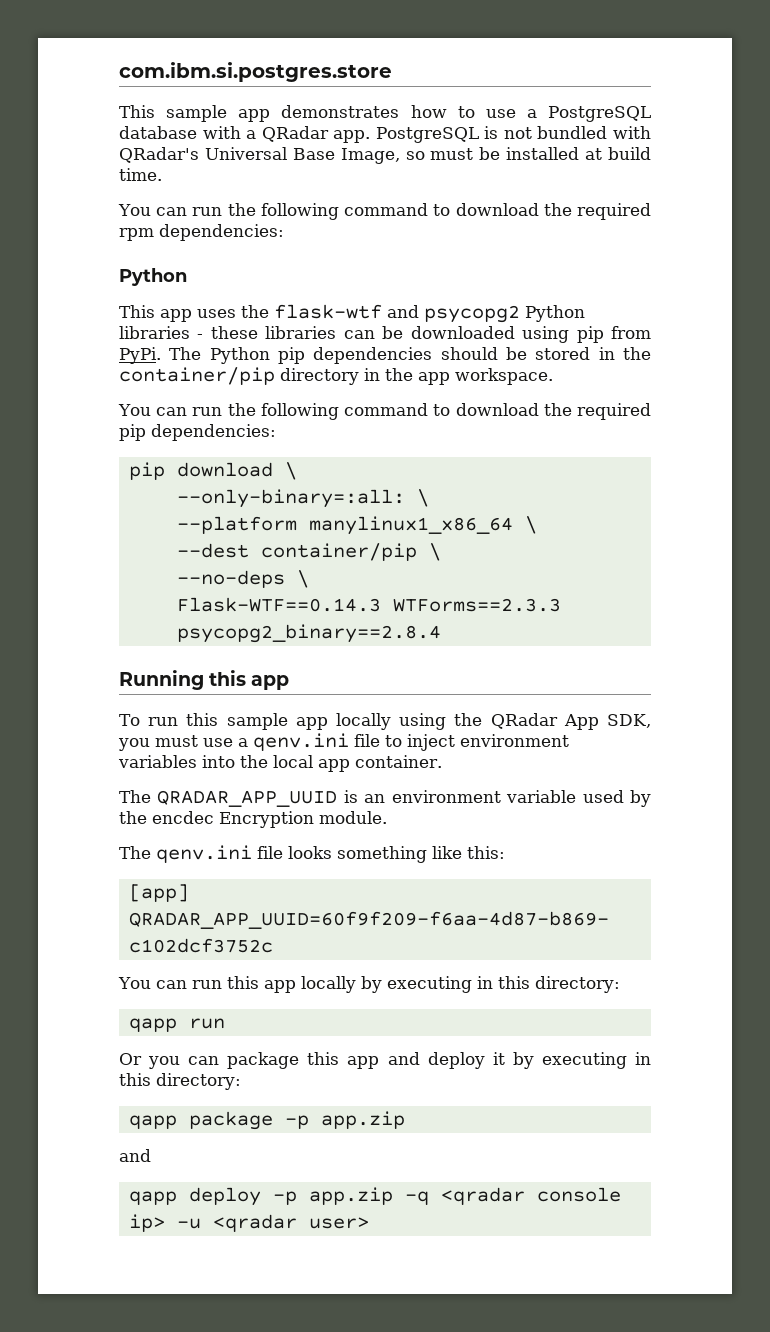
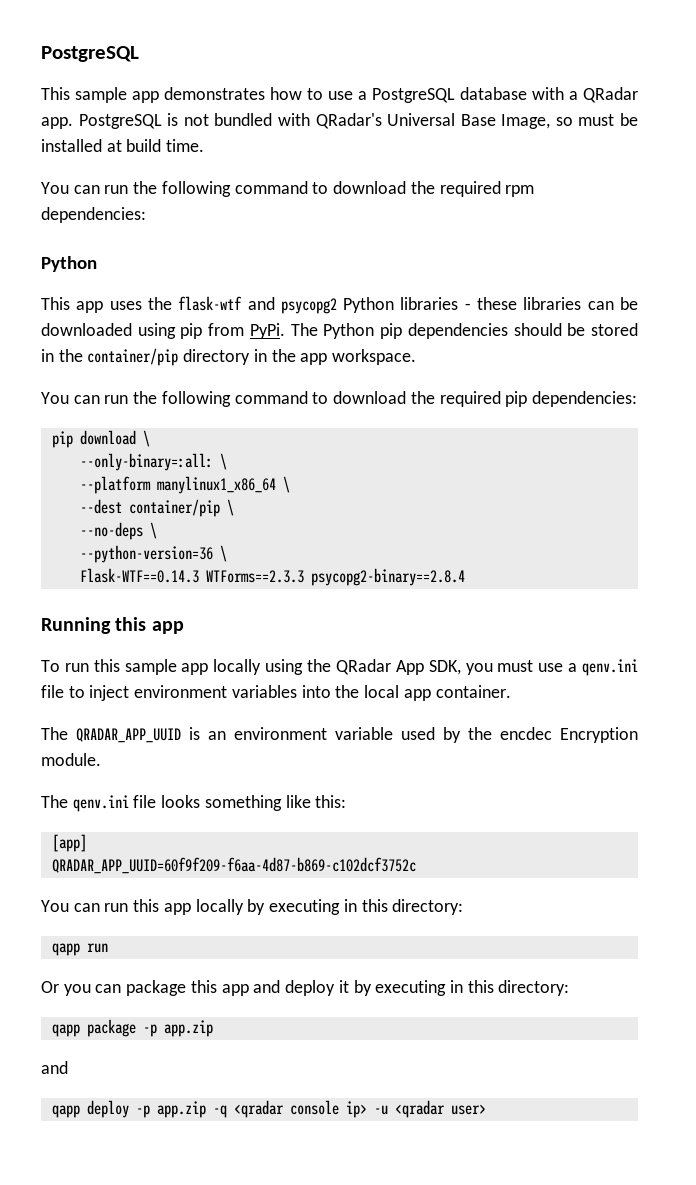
[119,62,392,82] com.ibm.si.postgres.store -> [41,46,139,62] PostgreSQL
(309, 579) none -> [79,545,227,563] // --python-version=36 \
[176,624,441,643] psycopg2_binary==2.8.4 -> [310,568,465,586] psycopg2-binary==2.8.4

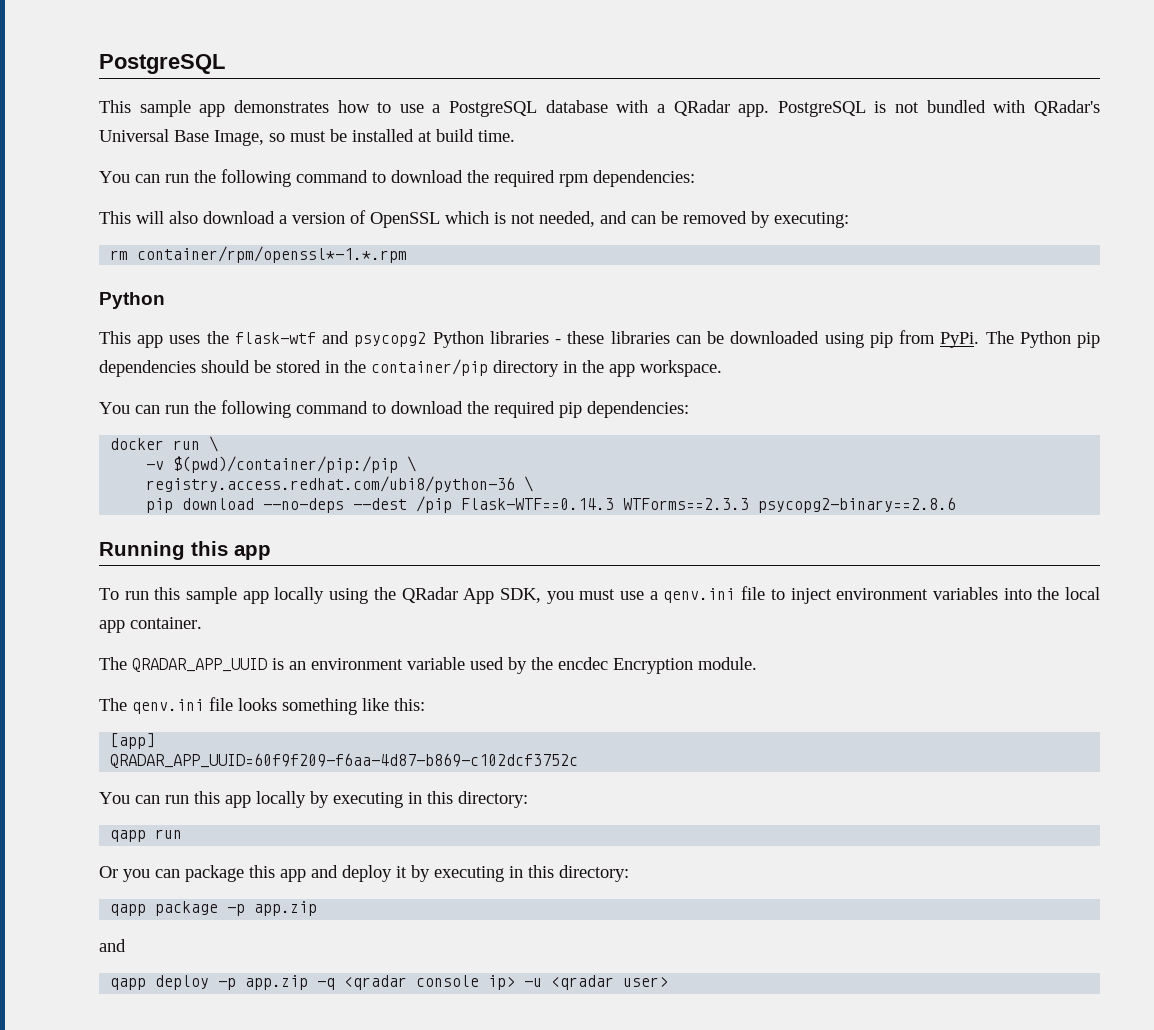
(146, 215) none -> [99,210,849,228] [110,246,408,263] // This will also download a version of OpenSSL which is not needed, and can be removed by executing: // rm container/rpm/openssl*-1.*.rpm
[51,430,150,448] [79,453,227,471] [79,476,290,494] [79,499,234,517] [79,522,157,540] [79,545,227,563] pip download \ // --only-binary=:all: \ // --platform manylinux1_x86_64 \ // --dest container/pip \ // --no-deps \ // --python-version=36 \ // -> [110,436,219,452] [146,456,417,473] [146,476,534,493] [146,496,453,513] docker run \ // -v $(pwd)/container/pip:/pip \ // registry.access.redhat.com/ubi8/python-36 \ // pip download --no-deps --dest /pip
[310,568,465,586] psycopg2-binary==2.8.4 -> [758,497,957,513] psycopg2-binary==2.8.6

